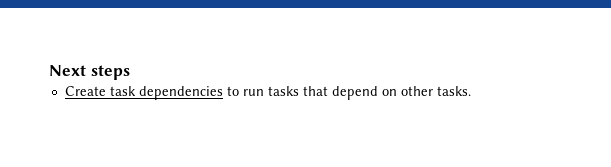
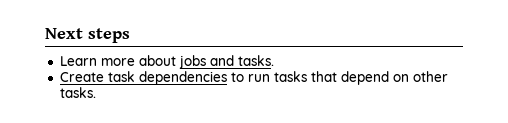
(130, 72) none -> [59,55,274,69] // Learn more about jobs and tasks.

